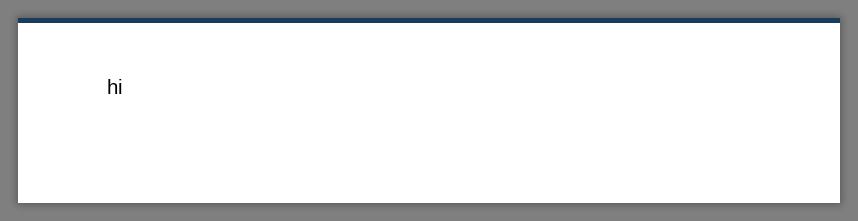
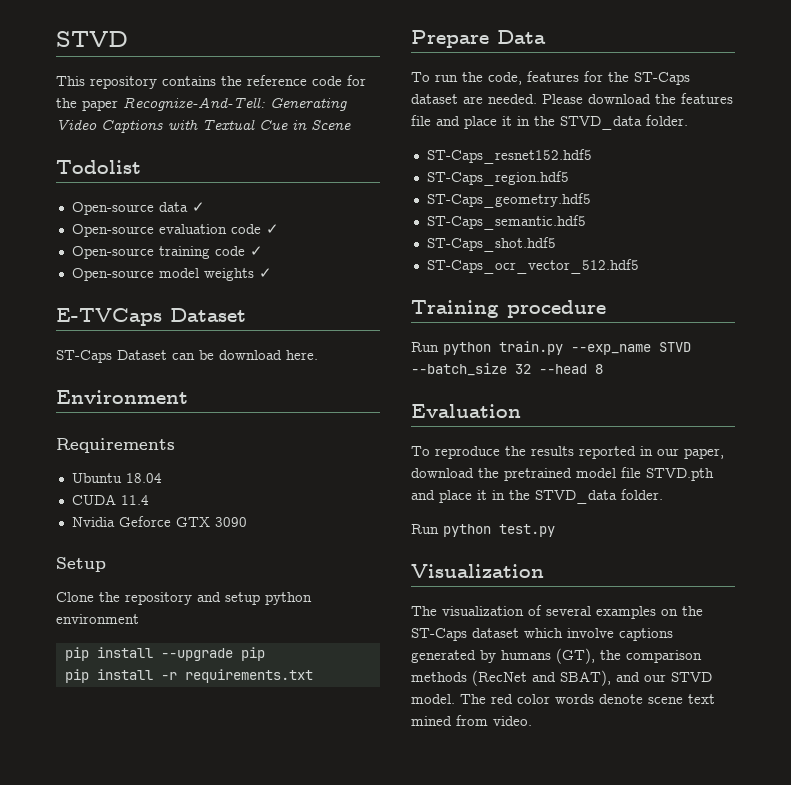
[107,79,123,94] hi -> [56,31,128,47] [56,75,366,89] [56,97,347,111] [56,119,351,133] [56,160,141,174] [71,202,205,215] [71,224,279,237] [71,246,263,259] [71,268,272,281] [56,308,246,326] [56,350,318,363] [56,390,188,404] [56,438,175,453] [71,473,162,483] [71,494,149,505] [71,516,247,527] [56,557,106,572] [56,592,312,605] [56,614,139,624] [64,647,265,661] [64,669,313,683] [411,30,546,48] [411,71,690,85] [411,93,733,104] [411,115,688,130] [426,149,592,164] [426,171,569,186] [426,193,591,208] [426,215,586,230] [426,237,556,252] [426,259,639,274] [411,300,606,318] [411,341,691,355] [411,363,603,376] [411,404,521,418] [411,446,724,459] [411,467,714,481] [411,489,663,504] [411,524,555,537] [411,564,544,578] [411,605,703,619] [411,628,673,641] [411,648,702,664] [411,670,712,686] [411,694,715,704] [411,715,532,726] STVD // This repository contains the reference code for the paper Recognize-And-Tell: Generating Video Captions with Textual Cue in Scene // Todolist // Open-source data ✓ // Open-source evaluation code ✓ // Open-source training code ✓ // Open-source model weights ✓ // E-TVCaps Dataset // ST-Caps Dataset can be download here. // Environment // Requirements // Ubuntu 18.04 // CUDA 11.4 // Nvidia Geforce GTX 3090 // Setup // Clone the repository and setup python environment // pip install --upgrade pip // pip install -r requirements.txt // Prepare Data // To run the code, features for the ST-Caps dataset are needed. Please download the features file and place it in the STVD_data folder. // ST-Caps_resnet152.hdf5 // ST-Caps_region.hdf5 // ST-Caps_geometry.hdf5 // ST-Caps_semantic.hdf5 // ST-Caps_shot.hdf5 // ST-Caps_ocr_vector_512.hdf5 // Training procedure // Run python train.py --exp_name STVD --batch_size 32 --head 8 // Evaluation // To reproduce the results reported in our paper, download the pretrained model file STVD.pth and place it in the STVD_data folder. // Run python test.py // Visualization // The visualization of several examples on the ST-Caps dataset which involve captions generated by humans (GT), the comparison methods (RecNet and SBAT), and our STVD model. The red color words denote scene text mined from video.

